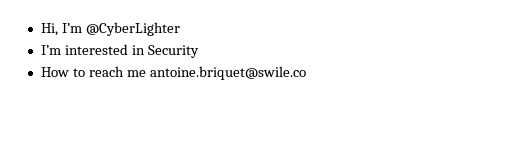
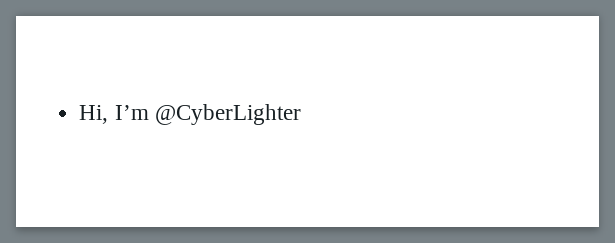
[40,44,199,58] [40,66,306,80] // I’m interested in Security // How to reach me antoine.briquet@swile.co -> (301, 114) none

